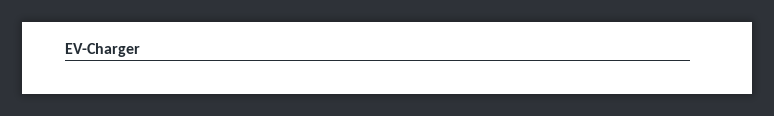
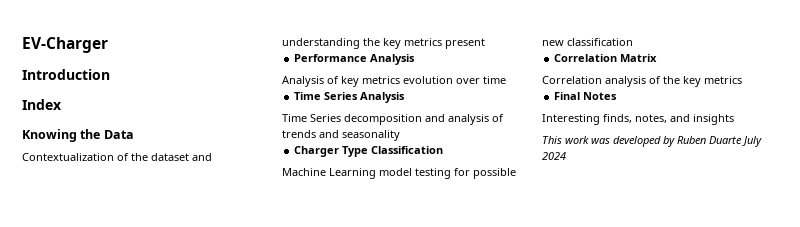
(140, 50) none -> [22,69,110,80] [22,99,62,110] [22,129,134,142] [22,153,212,161] [282,38,485,49] [294,54,416,65] [282,76,506,87] [294,92,406,103] [282,114,504,125] [282,130,400,141] [294,146,444,157] [282,168,516,179] [542,38,633,46] [554,54,658,62] [542,76,742,87] [554,92,618,100] [542,114,734,125] [542,136,762,147] [542,152,566,160] // Introduction // Index // Knowing the Data // Contextualization of the dataset and understanding the key metrics present // Performance Analysis // Analysis of key metrics evolution over time // Time Series Analysis // Time Series decomposition and analysis of trends and seasonality // Charger Type Classification // Machine Learning model testing for possible new classification // Correlation Matrix // Correlation analysis of the key metrics // Final Notes // Interesting finds, notes, and insights // This work was developed by Ruben Duarte July 2024

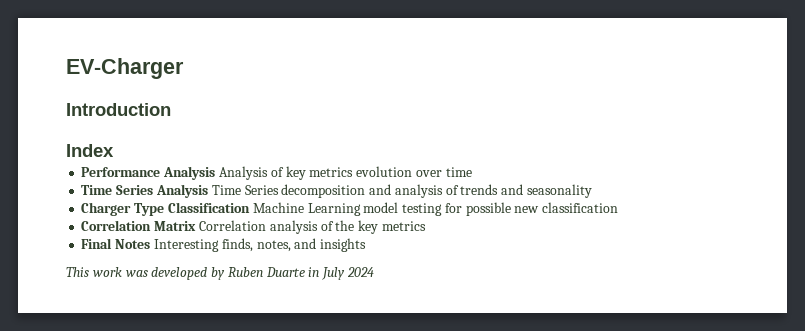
[22,129,134,142] [22,153,212,161] [282,38,485,49] // Knowing the Data // Contextualization of the dataset and understanding the key metrics present -> (114, 150) none
(416, 59) // -> (216, 173) none
(406, 97) // -> (208, 191) none
(444, 150) // -> (250, 207) none
(658, 58) // -> (197, 226) none
(618, 96) // -> (151, 244) none
(742, 140) none -> [308,267,320,277] in

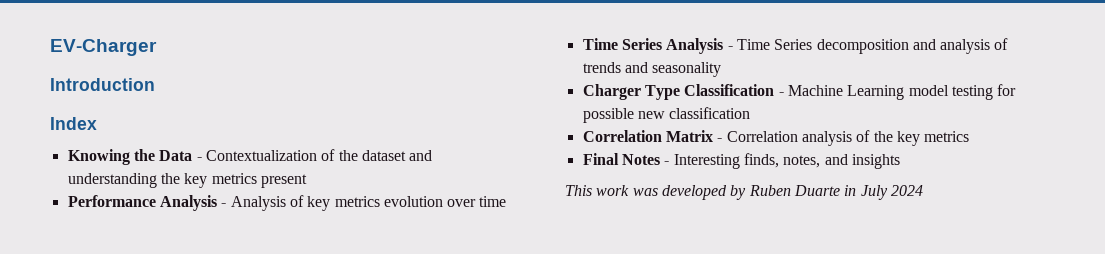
(114, 150) none -> [67,149,433,165] [67,173,307,188] // Knowing the Data - Contextualization of the dataset and understanding the key metrics present
(216, 173) none -> [221,203,227,207] -
(208, 191) none -> [727,46,733,50] -
(250, 207) none -> [778,92,784,96] -
(197, 226) none -> [717,138,723,142] -
(151, 244) none -> [664,161,670,165] -

